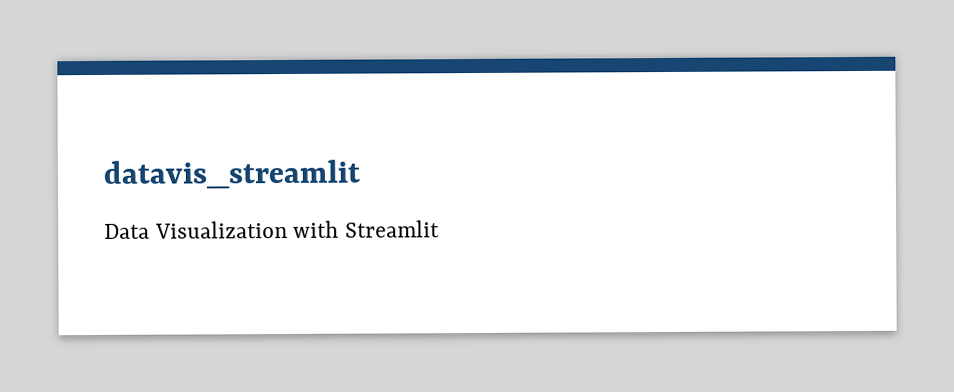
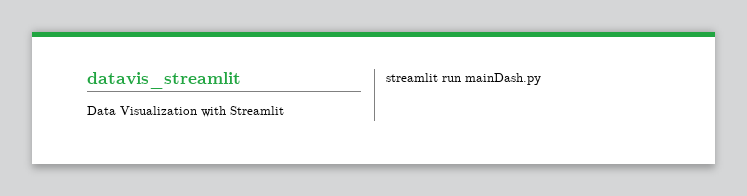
(440, 229) none -> [386,73,541,85] // streamlit run mainDash.py

